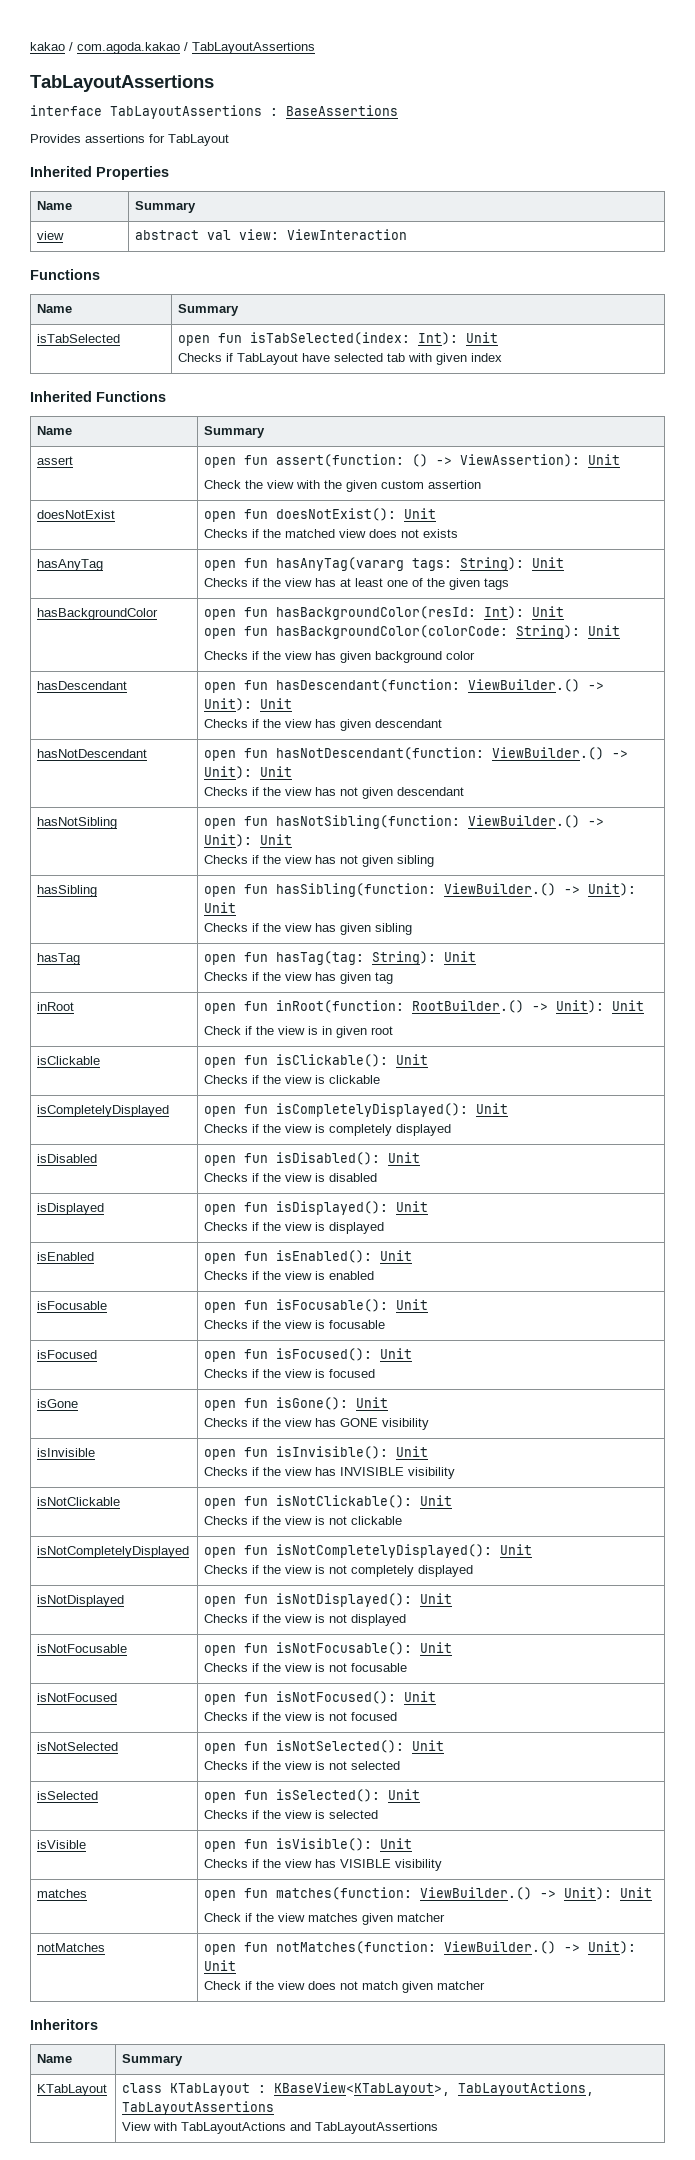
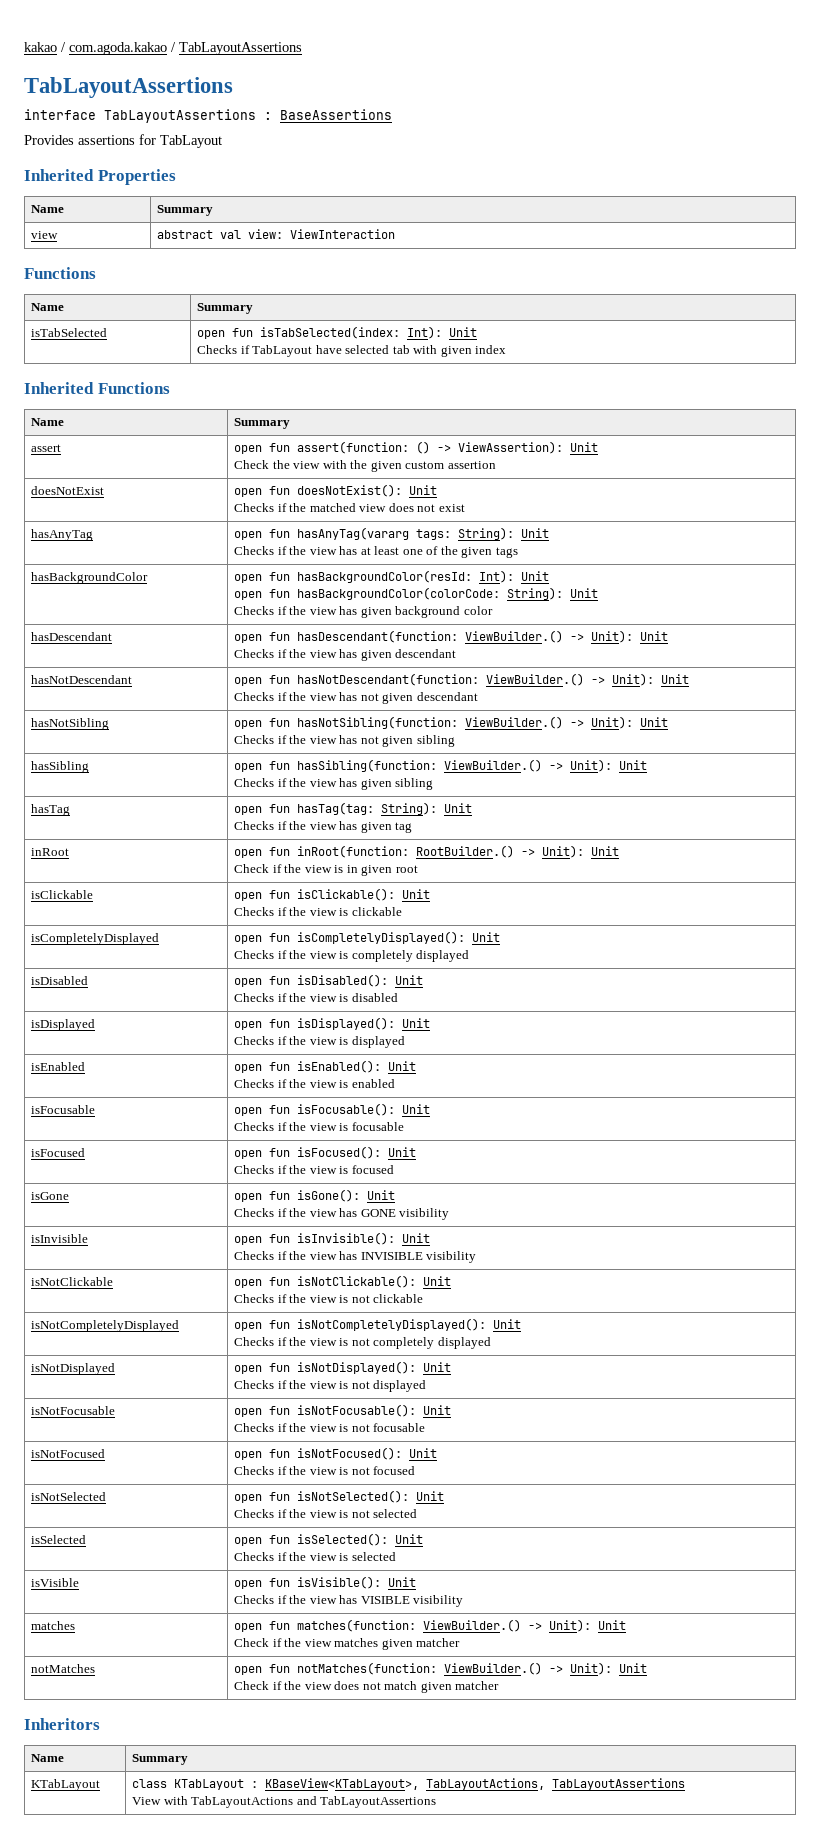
[423,529,459,538] exists -> [438,504,465,512] exist

